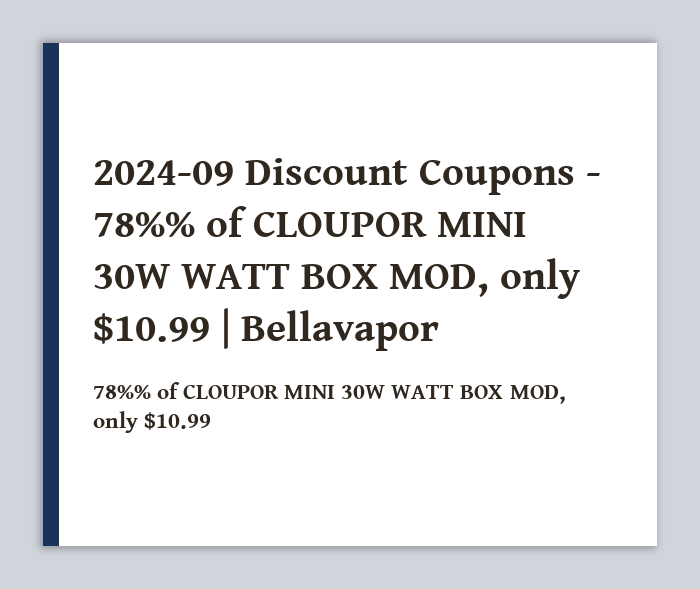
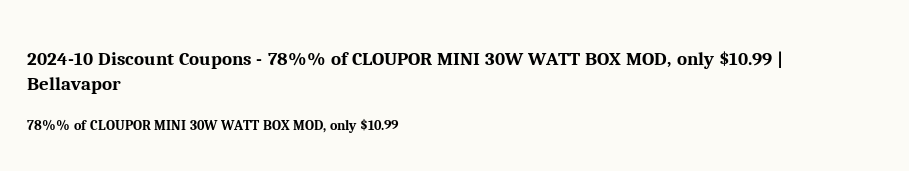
[93,160,234,186] 2024-09 -> [27,52,93,65] 2024-10

